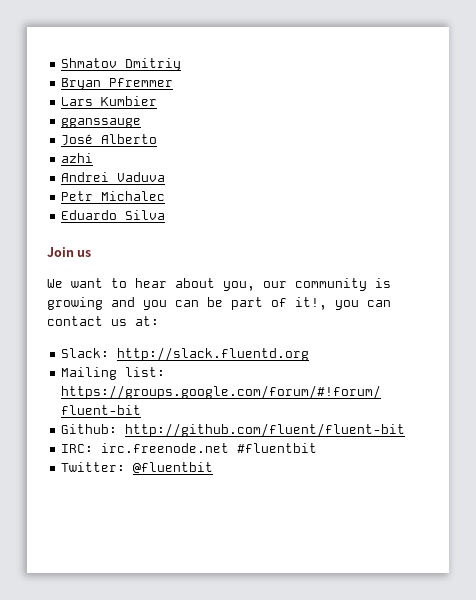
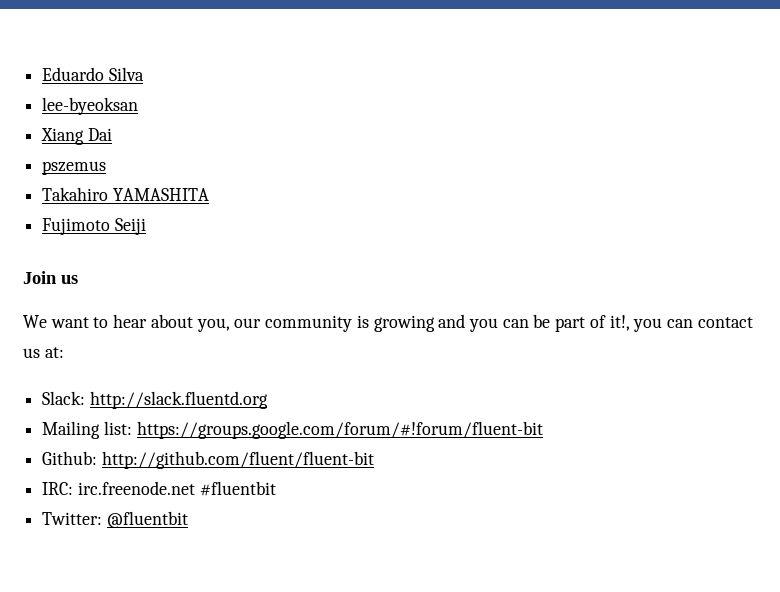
[61,58,182,71] [61,78,174,90] [61,96,158,106] [61,118,142,128] [61,134,158,145] [61,153,94,163] [61,172,166,182] [61,191,166,201] [61,210,166,220] Shmatov Dmitriy // Bryan Pfremmer // Lars Kumbier // gganssauge // José Alberto // azhi // Andrei Vaduva // Petr Michalec // Eduardo Silva -> [42,67,144,81] [42,97,139,115] [41,128,112,145] [42,161,107,175] [42,187,209,201] [42,218,146,235] Eduardo Silva // lee-byeoksan // Xiang Dai // pszemus // Takahiro YAMASHITA // Fujimoto Seiji

